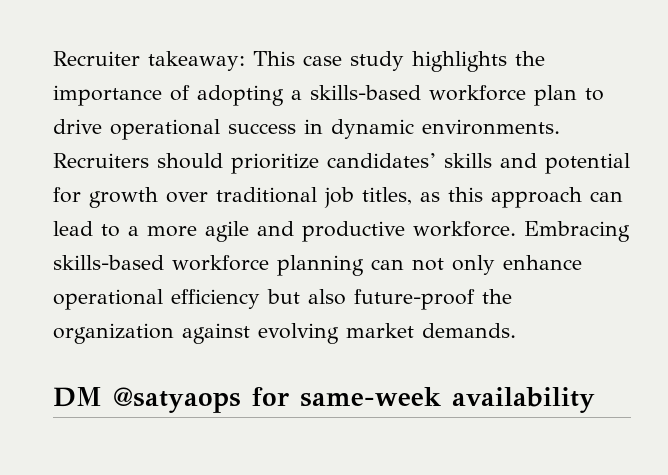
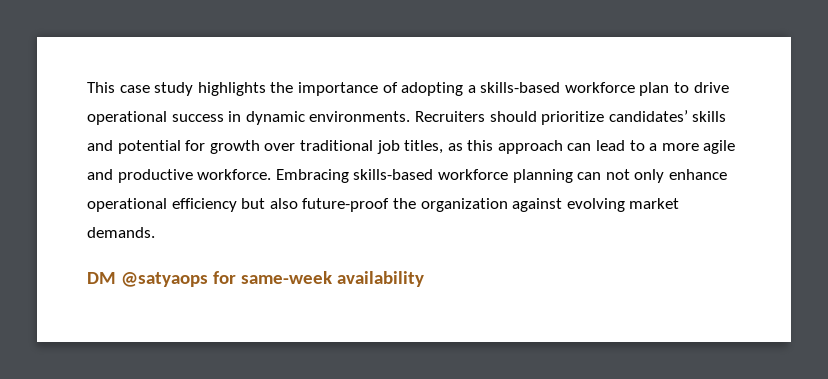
[53,51,245,71] Recruiter takeaway: -> (87, 87) none

